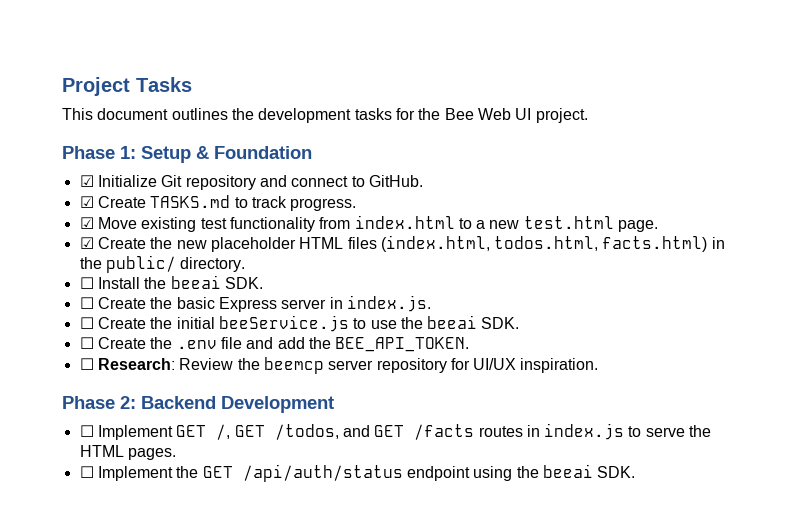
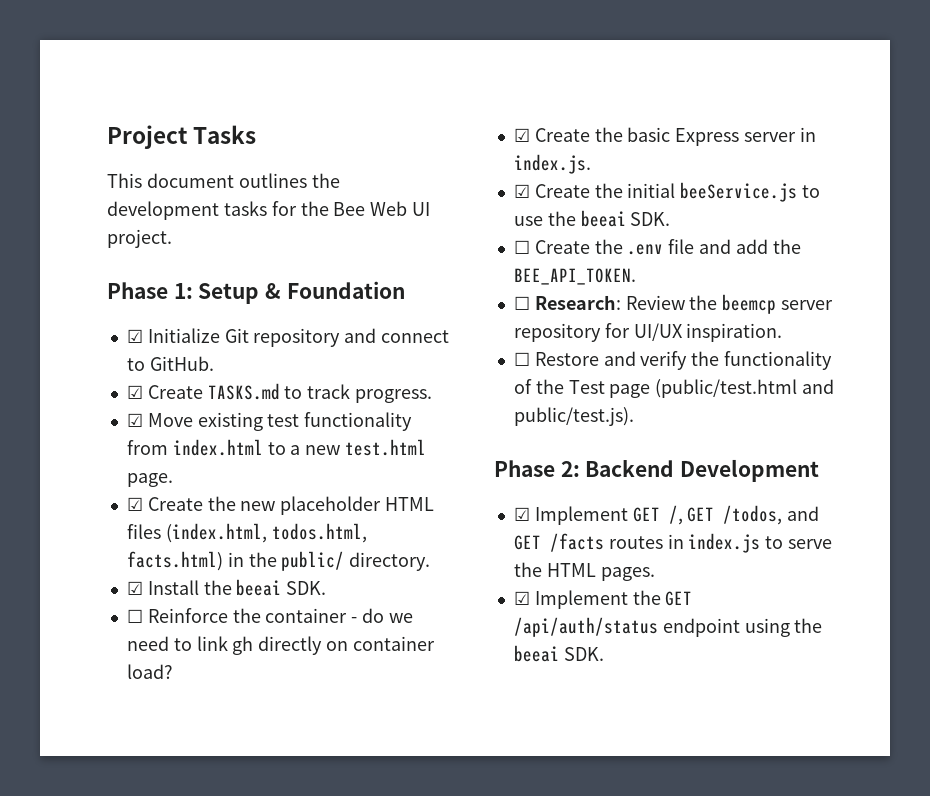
[79,277,94,289] ☐ -> [126,581,143,595] ☑
(94, 303) none -> [147,608,413,623] [126,636,435,655] [126,664,173,679] [513,128,530,142] Reinforce the container - do we need to link gh directly on container load? // ☑
[79,317,94,329] ☐ -> [513,184,530,198] ☑
(599, 365) none -> [513,351,833,370] [513,379,835,398] [513,407,634,426] // ☐ Restore and verify the functionality of the Test page (public/test.html and public/test.js).
[79,425,94,437] ☐ -> [513,507,530,521] ☑
[79,466,94,478] ☐ -> [513,591,530,605] ☑

